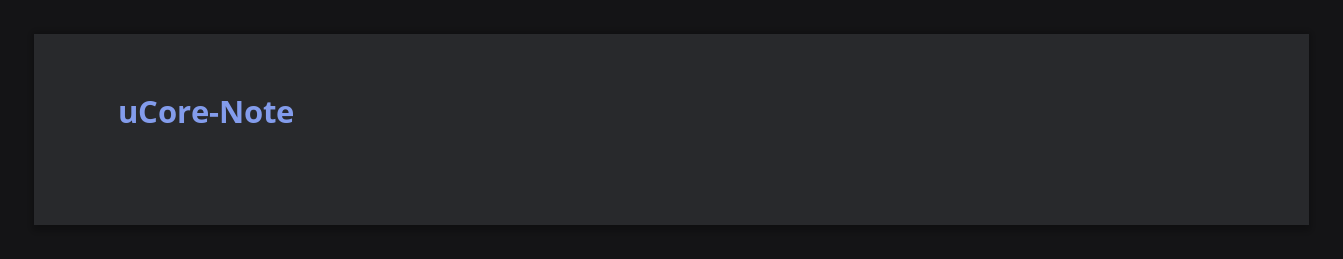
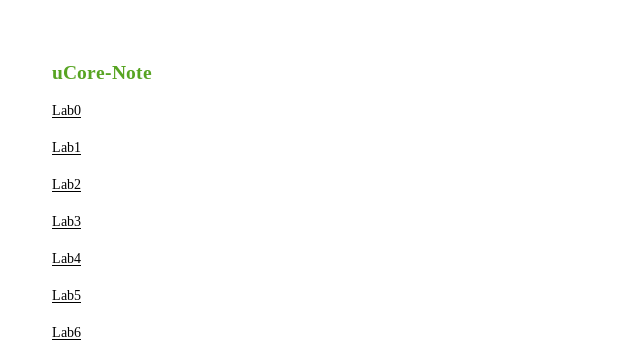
(294, 112) none -> [52,105,81,115] [52,142,81,152] [52,179,81,189] [52,216,81,226] [52,253,81,263] [52,290,81,300] [52,327,81,337] // Lab0 // Lab1 // Lab2 // Lab3 // Lab4 // Lab5 // Lab6

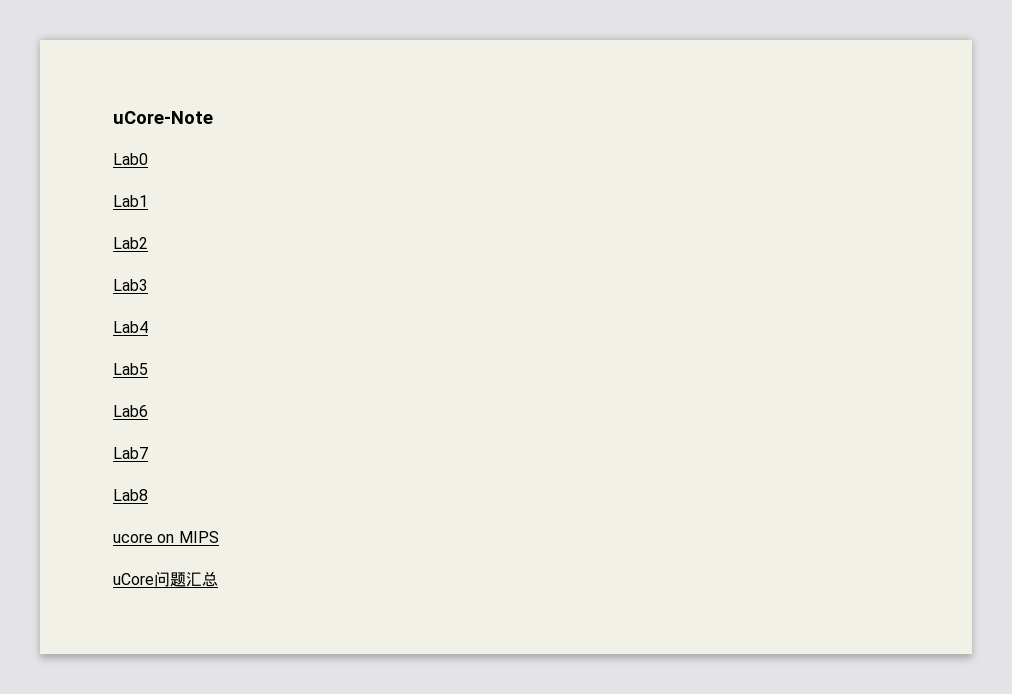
(81, 332) none -> [113,447,148,459] [113,489,148,501] [113,531,219,543] [113,571,218,587] // Lab7 // Lab8 // ucore on MIPS // uCore问题汇总

